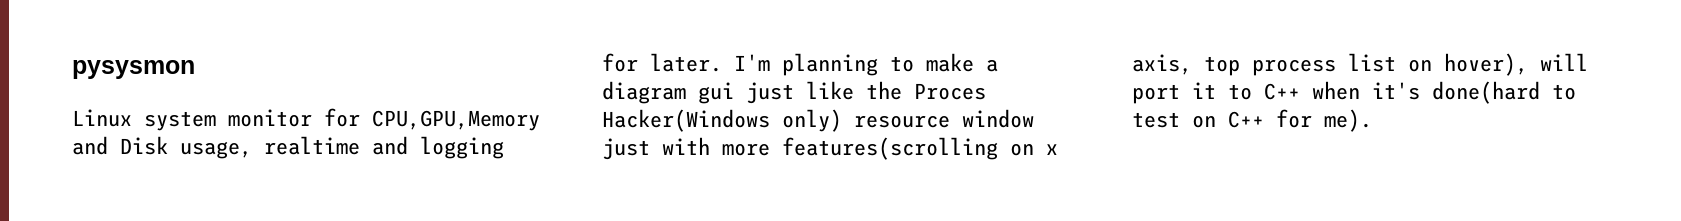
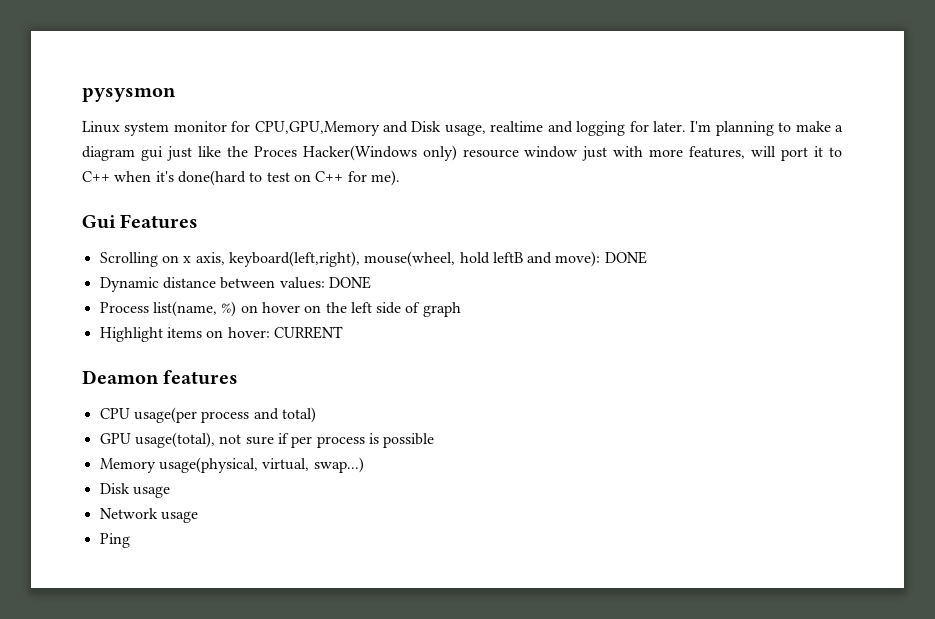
[782,137,1058,160] [1132,53,1528,76] features(scrolling on x axis, top process list on hover), -> [689,146,746,159] features,
(1372, 120) none -> [82,214,199,229] [99,251,647,267] [99,276,371,292] [99,301,461,317] [99,326,343,342] [82,370,239,385] [99,407,316,423] [99,432,435,448] [99,457,364,473] [99,483,170,498] [99,508,198,523] [99,533,130,548] // Gui Features // Scrolling on x axis, keyboard(left,right), mouse(wheel, hold leftB and move): DONE // Dynamic distance between values: DONE // Process list(name, %) on hover on the left side of graph // Highlight items on hover: CURRENT // Deamon features // CPU usage(per process and total) // GPU usage(total), not sure if per process is possible // Memory usage(physical, virtual, swap...) // Disk usage // Network usage // Ping

